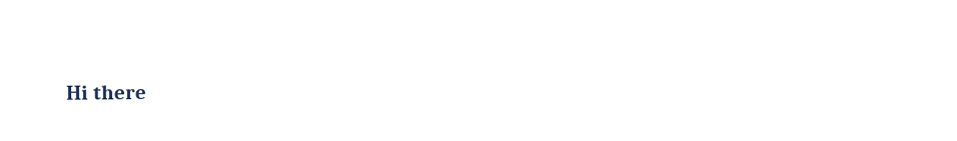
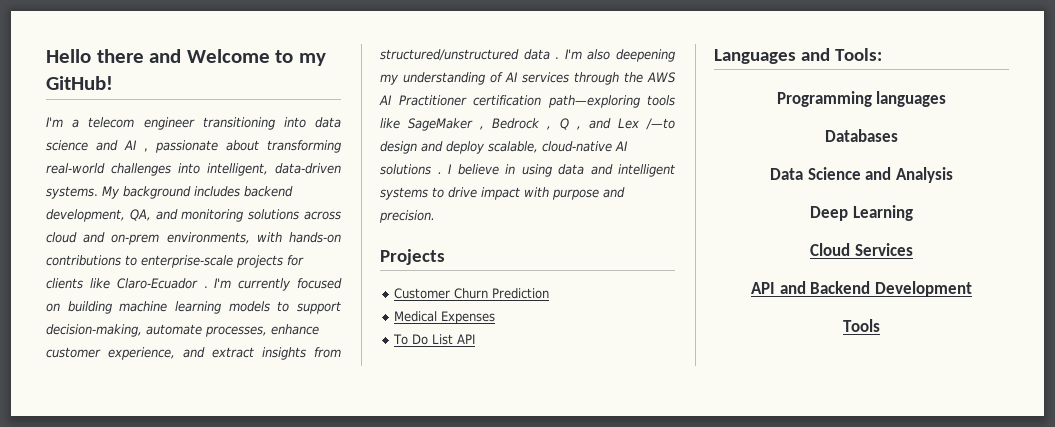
[66,84,147,100] Hi there -> [46,49,326,66] [46,76,113,90] [46,117,341,130] [46,140,341,153] [46,163,341,176] [46,186,293,199] [46,209,341,222] [46,232,341,245] [46,255,304,268] [46,278,343,291] [46,301,341,314] [46,324,319,337] [46,347,341,360] [380,49,675,62] [380,72,676,85] [379,95,675,108] [380,118,675,131] [380,141,628,154] [380,164,675,177] [380,187,625,200] [379,210,435,223] [380,249,445,265] [394,288,550,299] [394,311,496,324] [393,334,476,345] [714,48,882,64] [776,91,947,107] [825,129,898,142] [770,167,953,183] [810,205,913,221] [810,243,913,256] [751,281,972,297] [843,319,880,332] Hello there and Welcome to my GitHub! // I'm a telecom engineer transitioning into data science and AI , passionate about transforming real-world challenges into intelligent, data-driven systems. My background includes backend development, QA, and monitoring solutions across cloud and on-prem environments, with hands-on contributions to enterprise-scale projects for clients like Claro-Ecuador . I'm currently focused on building machine learning models to support decision-making, automate processes, enhance customer experience, and extract insights from structured/unstructured data . I'm also deepening my understanding of AI services through the AWS AI Practitioner certification path—exploring tools like SageMaker , Bedrock , Q , and Lex /—to design and deploy scalable, cloud-native AI solutions . I believe in using data and intelligent systems to drive impact with purpose and precision. // Projects // Customer Churn Prediction // Medical Expenses // To Do List API // Languages and Tools: // Programming languages // Databases // Data Science and Analysis // Deep Learning // Cloud Services // API and Backend Development // Tools

